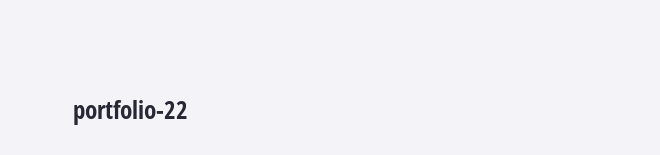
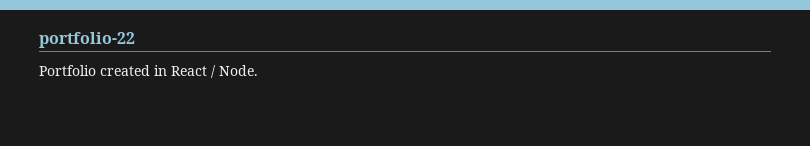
(188, 112) none -> [39,65,258,78] // Portfolio created in React / Node.

